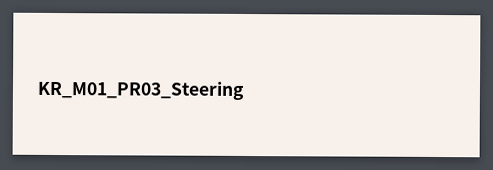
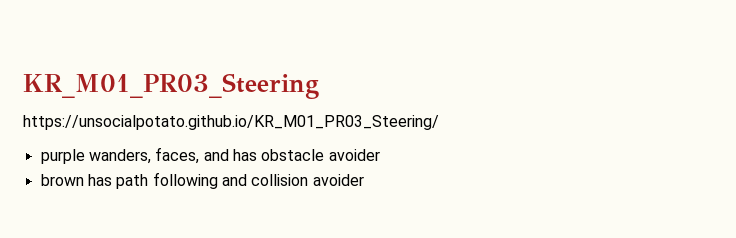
(245, 90) none -> [23,115,439,130] [40,147,380,164] [40,172,364,189] // https://unsocialpotato.github.io/KR_M01_PR03_Steering/ // purple wanders, faces, and has obstacle avoider // brown has path following and collision avoider

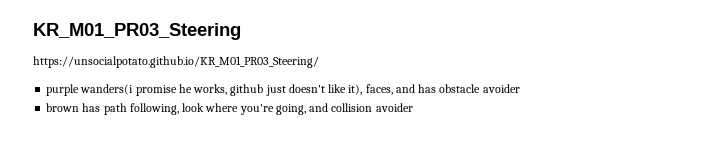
[88,149,151,164] wanders, -> [80,84,363,96] wanders(i promise he works, github just doesn't like it),
[152,172,218,189] following -> [129,103,306,115] following, look where you're going,

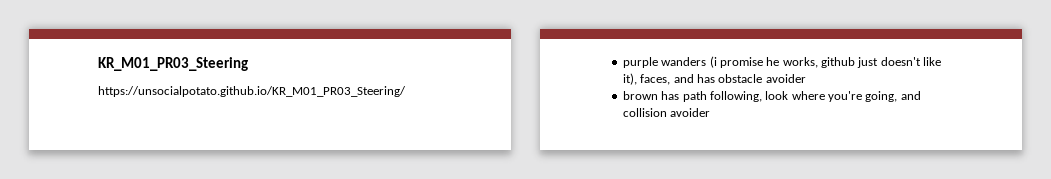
[80,84,134,95] wanders(i -> [661,56,717,68] wanders (i

